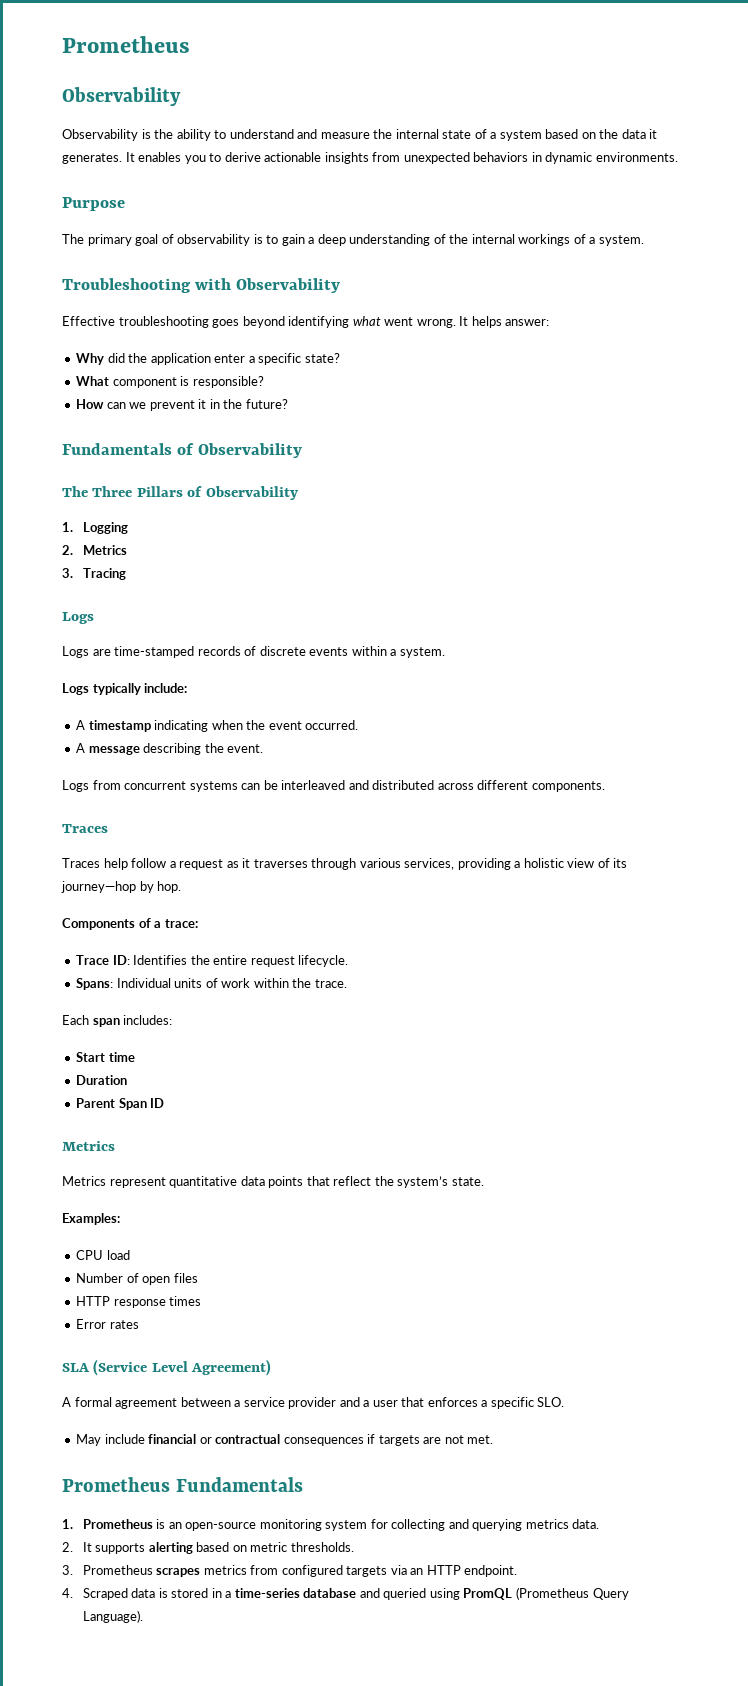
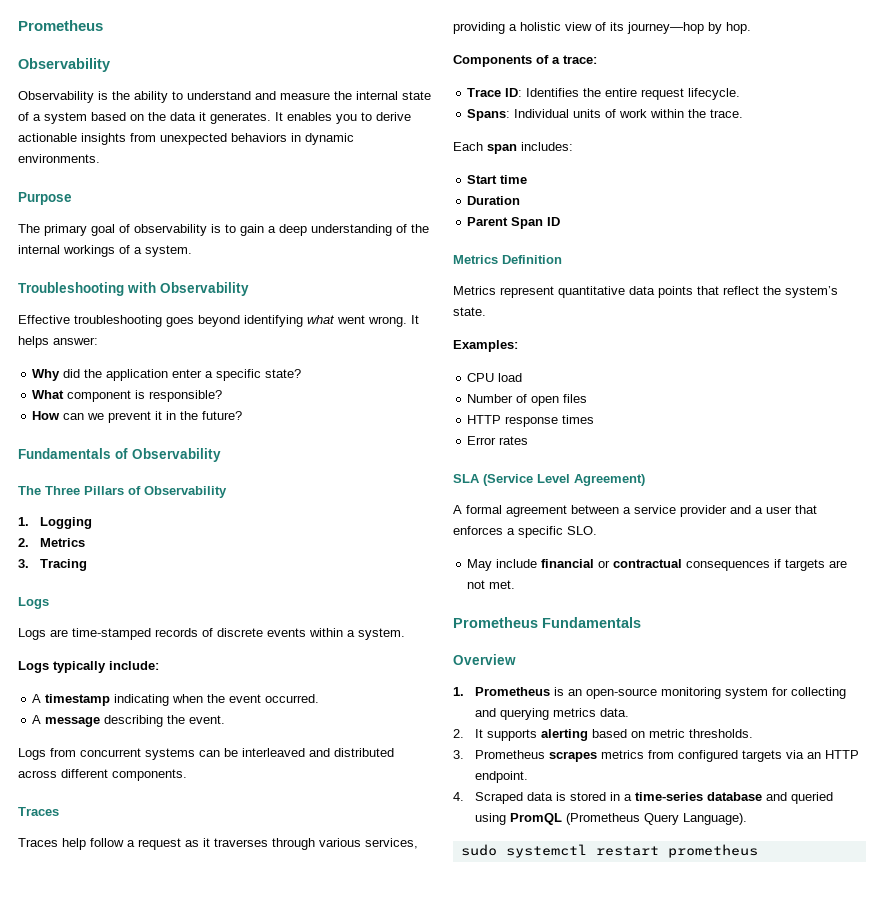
(115, 1146) none -> [502,255,562,264] Definition
(303, 1484) none -> [453,654,516,665] // Overview
(143, 1616) none -> [460,844,758,858] // sudo systemctl restart prometheus

